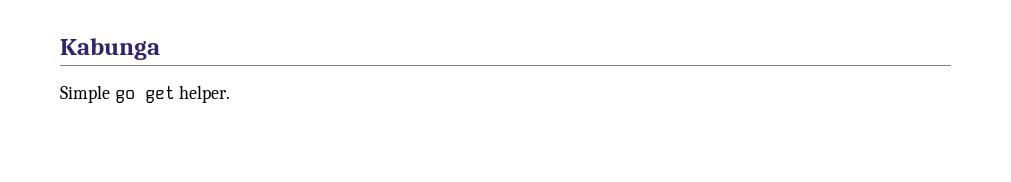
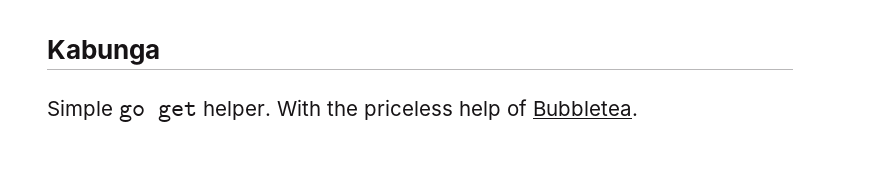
(231, 94) none -> [277,99,638,120] With the priceless help of Bubbletea.

